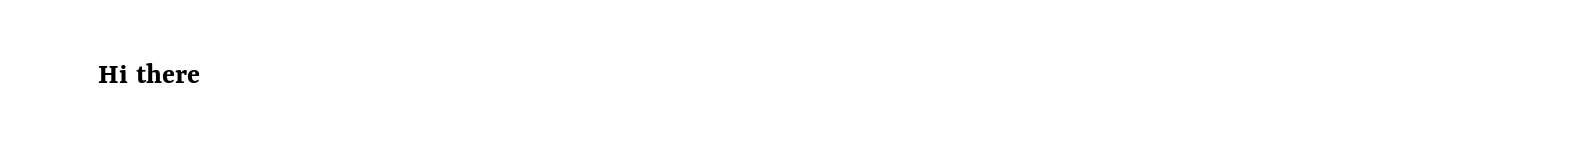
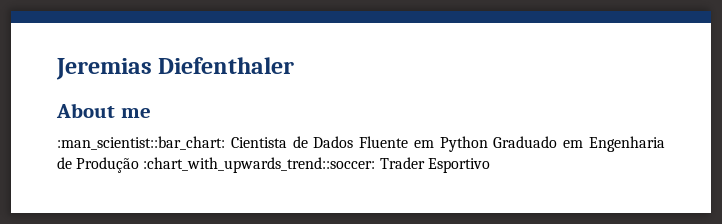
[98,63,200,83] Hi there -> [56,57,295,80] [56,103,151,118] [57,136,665,152] [57,157,490,173] Jeremias Diefenthaler // About me // :man_scientist::bar_chart: Cientista de Dados Fluente em Python Graduado em Engenharia de Produção :chart_with_upwards_trend::soccer: Trader Esportivo

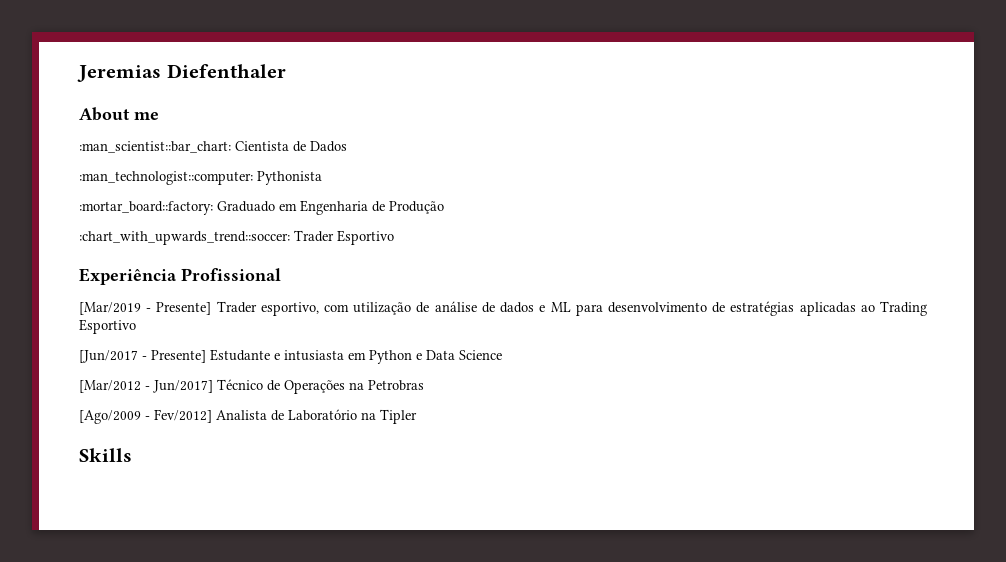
[359,136,488,152] Fluente em Python -> [79,171,322,185] [79,201,213,215] // :man_technologist::computer: Pythonista // :mortar_board::factory:
(140, 165) none -> (444, 207) //
(490, 165) none -> [79,268,281,285] [79,301,928,316] [79,319,136,334] [79,349,502,364] [79,379,424,394] [79,409,417,424] [79,448,132,462] // Experiência Profissional // [Mar/2019 - Presente] Trader esportivo, com utilização de análise de dados e ML para desenvolvimento de estratégias aplicadas ao Trading Esportivo // [Jun/2017 - Presente] Estudante e intusiasta em Python e Data Science // [Mar/2012 - Jun/2017] Técnico de Operações na Petrobras // [Ago/2009 - Fev/2012] Analista de Laboratório na Tipler // Skills

